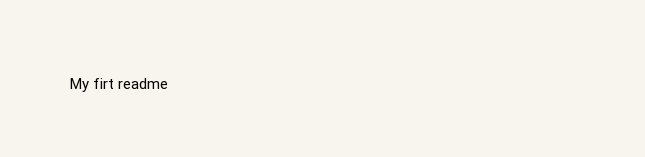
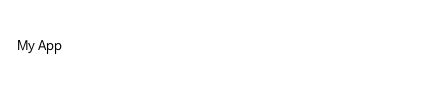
[93,78,169,89] firt readme -> [38,40,63,54] App

